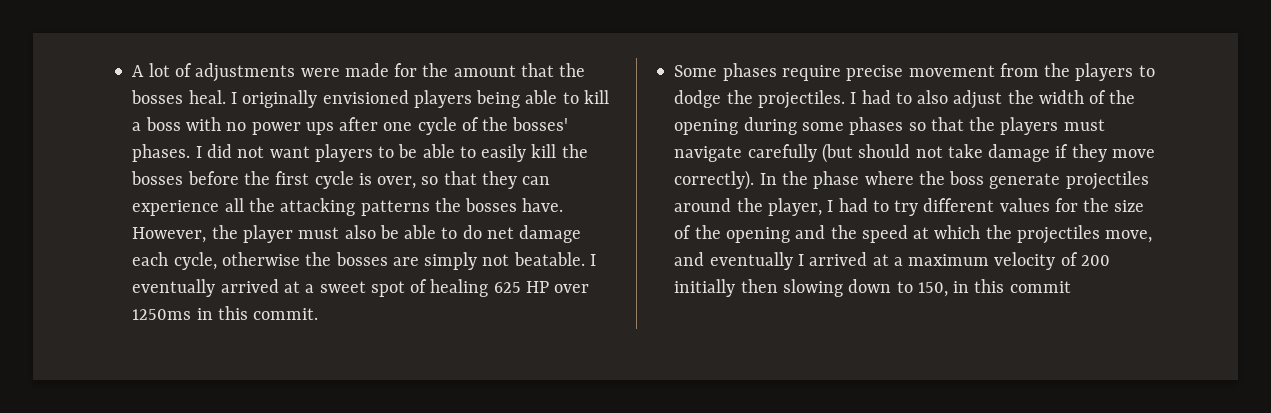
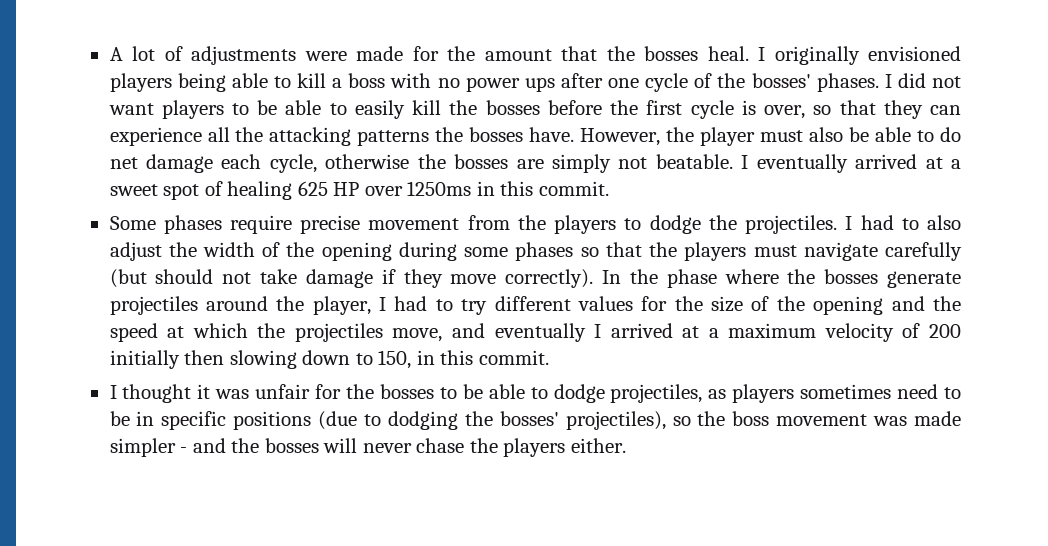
[949,171,985,185] boss -> [824,269,879,284] bosses
[1009,281,1071,293] commit -> [478,350,549,365] [109,384,961,403] [109,411,961,430] [109,438,626,457] commit. // I thought it was unfair for the bosses to be able to dodge projectiles, as players sometimes need to be in specific positions (due to dodging the bosses' projectiles), so the boss movement was made simpler - and the bosses will never chase the players either.

